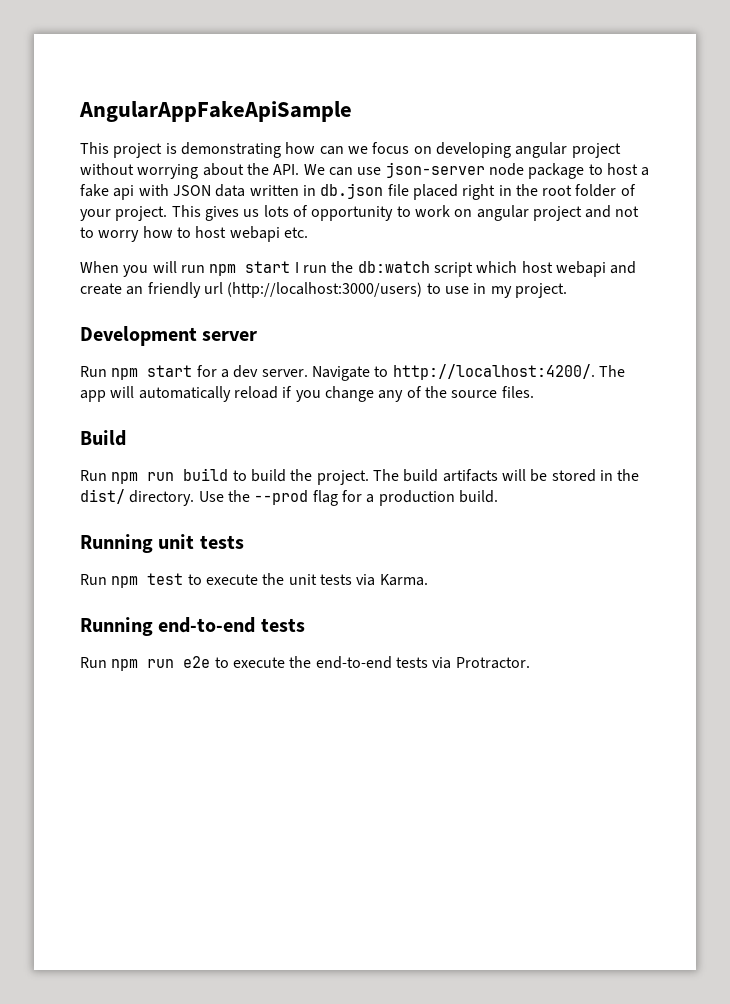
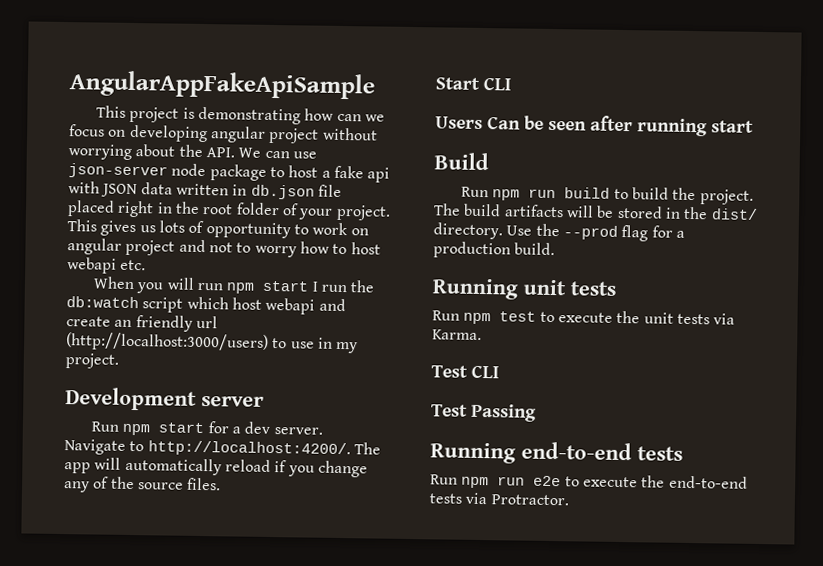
(534, 392) none -> [435,77,511,91] [435,115,754,137] // Start CLI // Users Can be seen after running start
(428, 580) none -> [431,364,499,379] [431,403,537,422] // Test CLI // Test Passing

